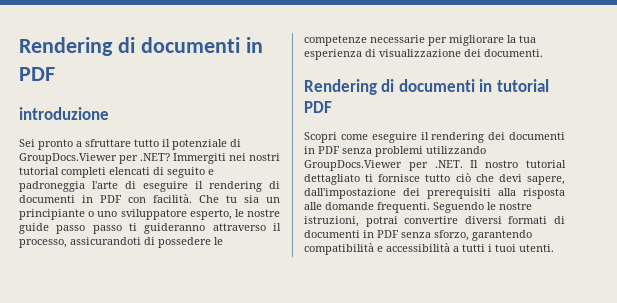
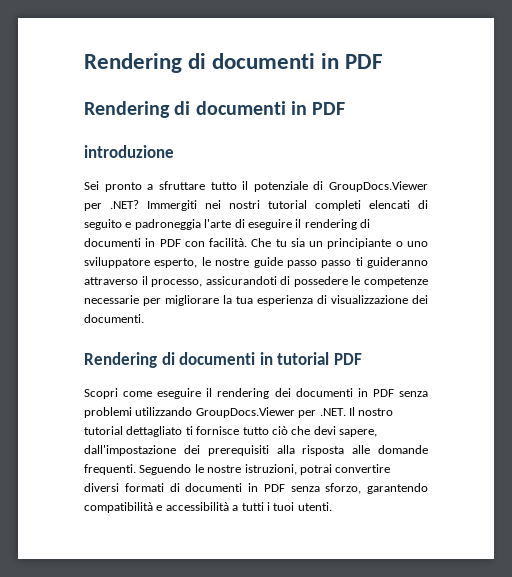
[19,37,263,56] [19,67,55,81] Rendering di documenti in PDF -> [84,53,384,73] [84,101,346,118] Rendering di documenti in PDF // Rendering di documenti in PDF

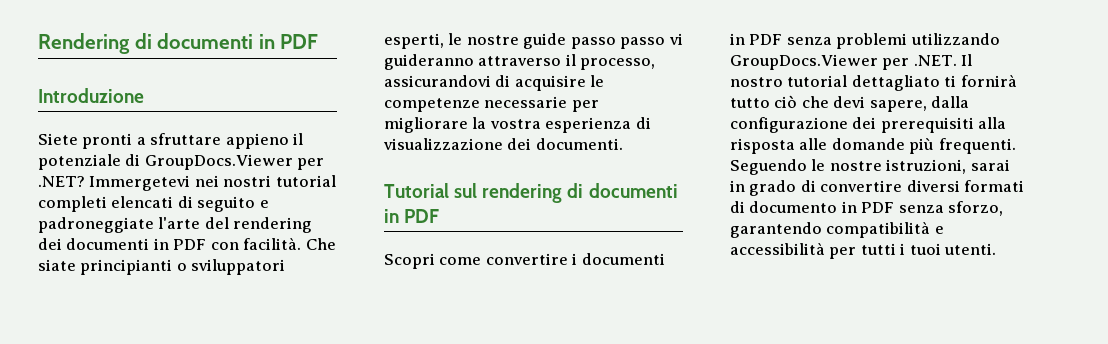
[84,53,384,73] [84,101,346,118] [84,145,174,158] [84,181,142,192] Rendering di documenti in PDF // Rendering di documenti in PDF // introduzione // Sei pronto -> [38,33,319,54] [38,88,144,103] [38,133,133,149] Rendering di documenti in PDF // Introduzione // Siete pronti
[210,182,237,190] tutto -> [225,133,289,149] appieno
[147,200,197,211] Immergiti -> [89,175,191,191] Immergetevi
[134,219,370,230] padroneggia l'arte di eseguire il rendering di -> [38,217,313,233] [38,238,62,250] padroneggiate l'arte del rendering dei
[275,238,428,249] [84,257,198,268] tu sia un principiante o uno sviluppatore esperto, -> [38,259,286,275] [384,33,444,49] siate principianti o sviluppatori esperti,
[355,257,363,266] ti -> [668,33,683,45] vi
[205,276,348,287] assicurandoti di possedere -> [384,75,586,91] assicurandovi di acquisire
[236,296,253,304] tua -> [489,119,541,129] vostra
[84,352,330,368] Rendering di documenti in tutorial -> [384,183,678,203] [384,209,399,223] Tutorial sul rendering di documenti in
[157,388,291,399] eseguire il rendering dei -> [485,253,578,265] convertire i
[196,426,240,435] fornisce -> [960,74,1017,87] fornirà
[84,445,176,456] dall'impostazione -> [931,96,970,108] [730,117,848,133] dalla configurazione
(428, 449) none -> [909,138,935,154] più
[299,464,332,475] potrai -> [970,159,1010,171] [730,180,816,196] sarai in grado di
[185,483,243,492] documenti -> [749,201,838,213] documento
[232,505,239,511] a -> [829,247,857,259] per

